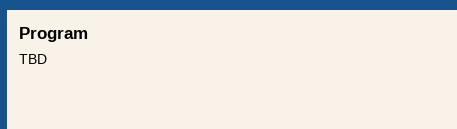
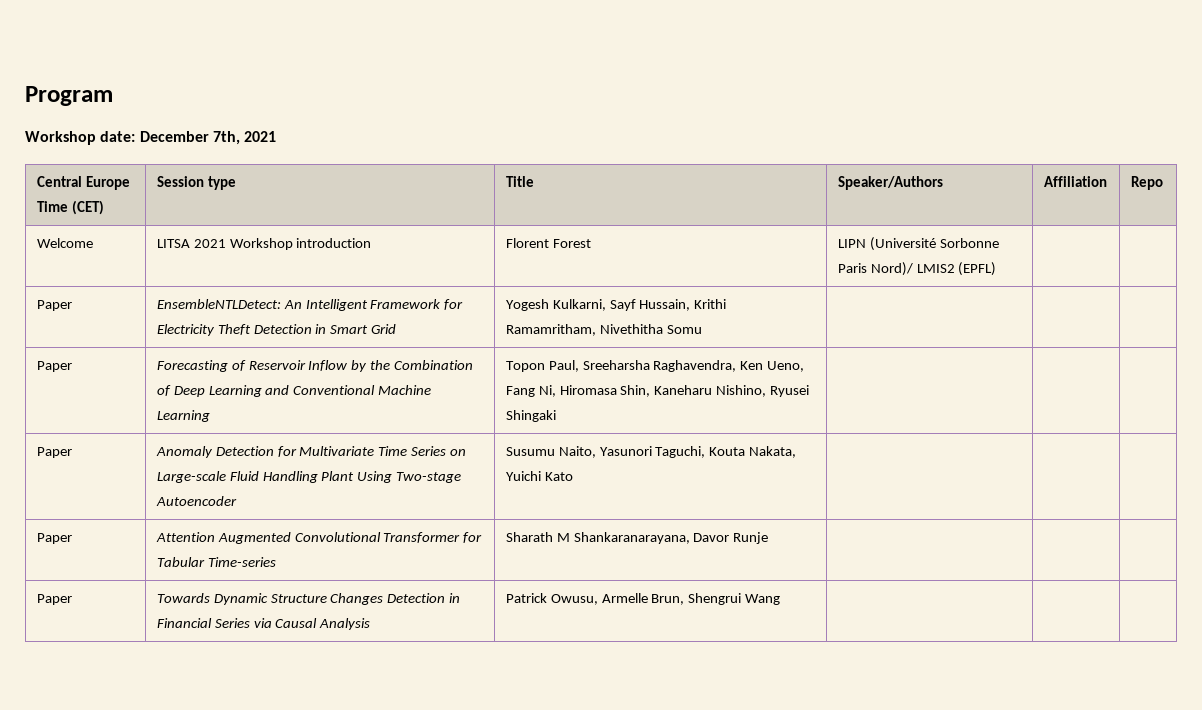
[19,54,47,64] TBD -> [25,131,277,145] [36,176,130,190] [36,200,104,215] [156,176,236,190] [505,176,534,187] [837,176,943,190] [1043,176,1107,187] [1130,176,1163,190] [36,238,93,248] [156,238,372,250] [505,238,591,248] [837,237,999,251] [837,262,997,276] [36,300,72,311] [156,299,464,311] [156,324,397,336] [505,299,727,311] [505,324,702,336] [36,361,72,372] [156,360,474,372] [156,385,432,397] [156,410,210,422] [505,360,805,372] [505,385,810,397] [505,410,556,422] [36,447,72,458] [155,446,467,458] [156,471,462,483] [155,496,237,506] [505,446,797,458] [505,471,573,481] [36,533,72,544] [155,532,483,544] [156,557,276,567] [505,532,769,544] [36,594,72,605] [156,593,461,605] [156,618,371,630] [505,593,781,605] Workshop date: December 7th, 2021 // Central Europe Time (CET) | Session type | Title | Speaker/Authors | Affiliation | Repo // Welcome | LITSA 2021 Workshop introduction | Florent Forest | LIPN (Université Sorbonne Paris Nord)/ LMIS2 (EPFL) | | // Paper | EnsembleNTLDetect: An Intelligent Framework for Electricity Theft Detection in Smart Grid | Yogesh Kulkarni, Sayf Hussain, Krithi Ramamritham, Nivethitha Somu | | | // Paper | Forecasting of Reservoir Inflow by the Combination of Deep Learning and Conventional Machine Learning | Topon Paul, Sreeharsha Raghavendra, Ken Ueno, Fang Ni, Hiromasa Shin, Kaneharu Nishino, Ryusei Shingaki | | | // Paper | Anomaly Detection for Multivariate Time Series on Large-scale Fluid Handling Plant Using Two-stage Autoencoder | Susumu Naito, Yasunori Taguchi, Kouta Nakata, Yuichi Kato | | | // Paper | Attention Augmented Convolutional Transformer for Tabular Time-series | Sharath M Shankaranarayana, Davor Runje | | | // Paper | Towards Dynamic Structure Changes Detection in Financial Series via Causal Analysis | Patrick Owusu, Armelle Brun, Shengrui Wang | | |

